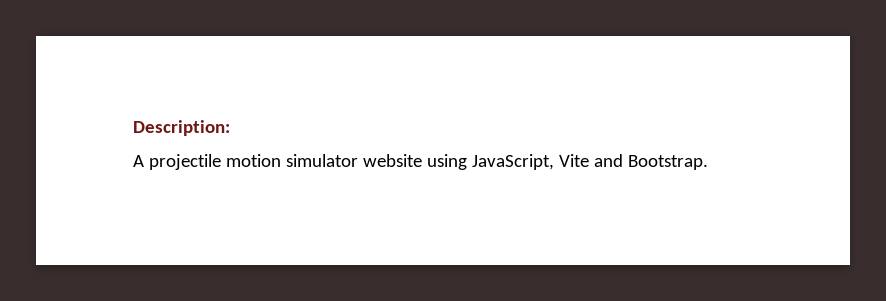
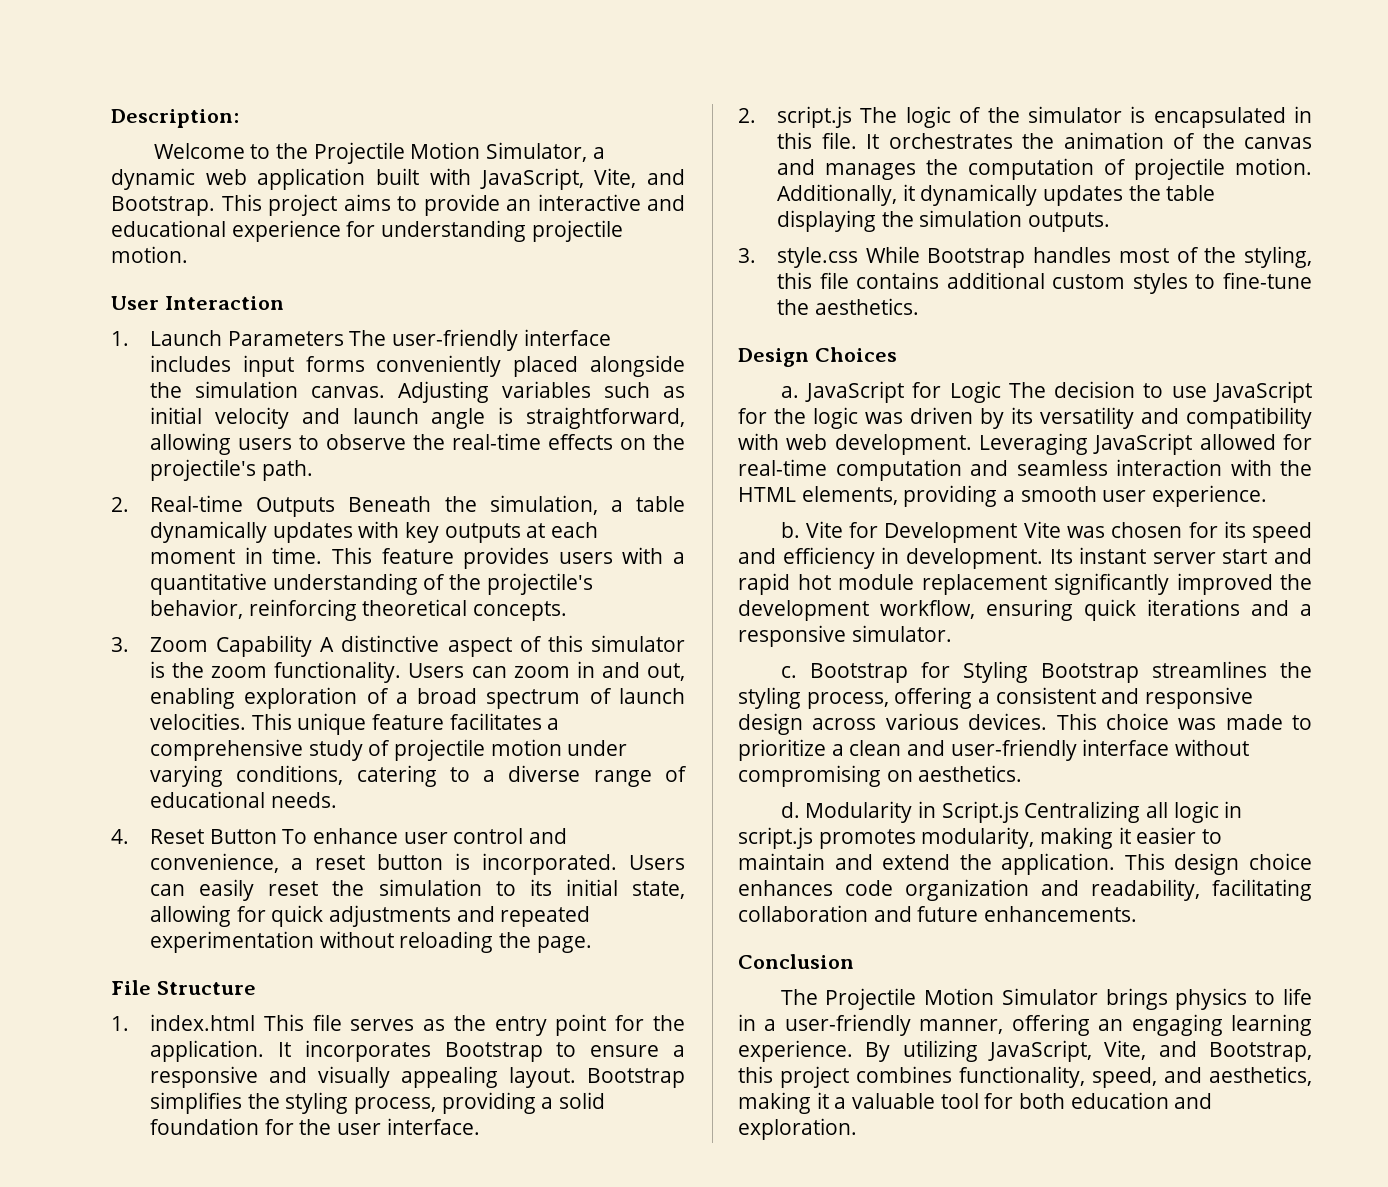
[133,154,708,170] A projectile motion simulator website using JavaScript, Vite and Bootstrap. -> [153,142,605,164] [111,168,685,190] [111,194,685,216] [111,220,623,242] [111,246,188,263] [111,296,284,310] [111,329,611,351] [150,355,685,377] [150,381,685,403] [150,407,685,429] [150,433,686,455] [150,459,313,481] [111,495,686,517] [150,521,599,543] [150,547,685,569] [150,573,593,595] [150,599,568,621] [111,635,685,657] [150,661,685,683] [150,687,686,709] [150,713,560,735] [150,739,628,761] [150,765,688,787] [150,791,337,808] [111,828,568,844] [150,853,686,875] [150,879,685,901] [150,905,591,927] [150,931,592,953] [111,980,256,995] [111,1014,685,1036] [150,1040,686,1062] [150,1066,685,1088] [150,1092,606,1114] [150,1118,480,1135] [738,106,1312,128] [777,132,1312,149] [777,158,1312,180] [777,184,1216,206] [777,210,1111,232] [738,246,1312,268] [777,272,1312,294] [777,298,919,315] [738,347,897,367] [780,381,1312,403] [738,407,1312,429] [738,433,1312,455] [738,459,1312,481] [738,485,1268,507] [780,521,1312,543] [738,547,1312,569] [738,573,1312,595] [738,599,1312,621] [738,625,952,647] [780,661,1312,683] [738,687,1254,709] [738,713,1312,735] [738,739,1250,761] [738,765,1023,787] [780,801,1243,823] [738,827,1223,849] [738,853,1312,875] [738,879,1312,901] [738,905,1138,922] [738,954,854,969] [780,988,1312,1010] [738,1014,1312,1036] [738,1040,1312,1062] [738,1066,1312,1088] [738,1092,1213,1114] [738,1118,857,1140] Welcome to the Projectile Motion Simulator, a dynamic web application built with JavaScript, Vite, and Bootstrap. This project aims to provide an interactive and educational experience for understanding projectile motion. // User Interaction // 1. Launch Parameters The user-friendly interface includes input forms conveniently placed alongside the simulation canvas. Adjusting variables such as initial velocity and launch angle is straightforward, allowing users to observe the real-time effects on the projectile's path. // 2. Real-time Outputs Beneath the simulation, a table dynamically updates with key outputs at each moment in time. This feature provides users with a quantitative understanding of the projectile's behavior, reinforcing theoretical concepts. // 3. Zoom Capability A distinctive aspect of this simulator is the zoom functionality. Users can zoom in and out, enabling exploration of a broad spectrum of launch velocities. This unique feature facilitates a comprehensive study of projectile motion under varying conditions, catering to a diverse range of educational needs. // 4. Reset Button To enhance user control and convenience, a reset button is incorporated. Users can easily reset the simulation to its initial state, allowing for quick adjustments and repeated experimentation without reloading the page. // File Structure // 1. index.html This file serves as the entry point for the application. It incorporates Bootstrap to ensure a responsive and visually appealing layout. Bootstrap simplifies the styling process, providing a solid foundation for the user interface. // 2. script.js The logic of the simulator is encapsulated in this file. It orchestrates the animation of the canvas and manages the computation of projectile motion. Additionally, it dynamically updates the table displaying the simulation outputs. // 3. style.css While Bootstrap handles most of the styling, this file contains additional custom styles to fine-tune the aesthetics. // Design Choices // a. JavaScript for Logic The decision to use JavaScript for the logic was driven by its versatility and compatibility with web development. Leveraging JavaScript allowed for real-time computation and seamless interaction with the HTML elements, providing a smooth user experience. // b. Vite for Development Vite was chosen for its speed and efficiency in development. Its instant server start and rapid hot module replacement significantly improved the development workflow, ensuring quick iterations and a responsive simulator. // c. Bootstrap for Styling Bootstrap streamlines the styling process, offering a consistent and responsive design across various devices. This choice was made to prioritize a clean and user-friendly interface without compromising on aesthetics. // d. Modularity in Script.js Centralizing all logic in script.js promotes modularity, making it easier to maintain and extend the application. This design choice enhances code organization and readability, facilitating collaboration and future enhancements. // Conclusion // The Projectile Motion Simulator brings physics to life in a user-friendly manner, offering an engaging learning experience. By utilizing JavaScript, Vite, and Bootstrap, this project combines functionality, speed, and aesthetics, making it a valuable tool for both education and exploration.

